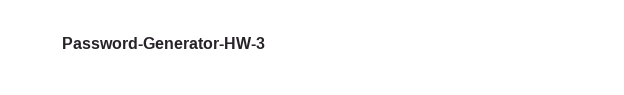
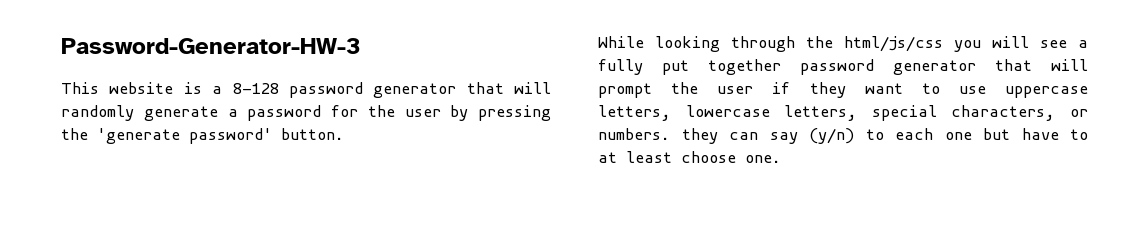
(265, 43) none -> [61,82,551,98] [61,105,551,121] [61,128,344,144] [598,36,1088,52] [598,59,1088,75] [598,82,1088,98] [598,105,1088,121] [598,128,1088,144] [598,151,781,163] // This website is a 8-128 password generator that will randomly generate a password for the user by pressing the 'generate password' button. // While looking through the html/js/css you will see a fully put together password generator that will prompt the user if they want to use uppercase letters, lowercase letters, special characters, or numbers. they can say (y/n) to each one but have to at least choose one.

